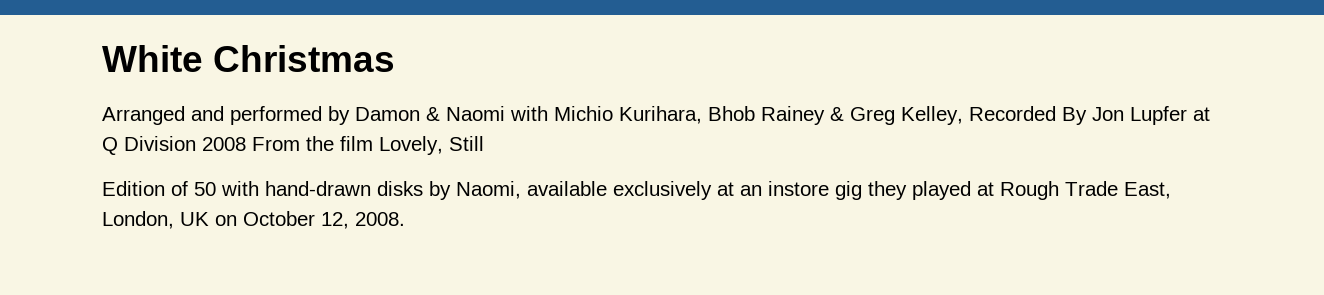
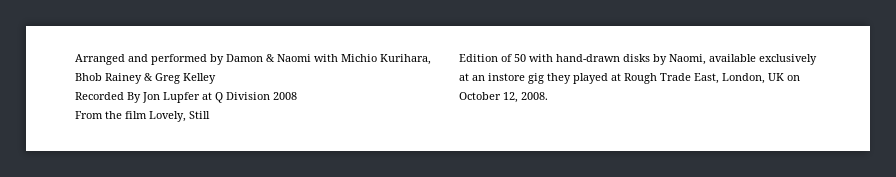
[102,45,395,72] White Christmas // -> (75, 59) none
[901,106,963,125] Kelley, -> [183,73,216,84] Kelley //
(246, 144) none -> (297, 96) //

